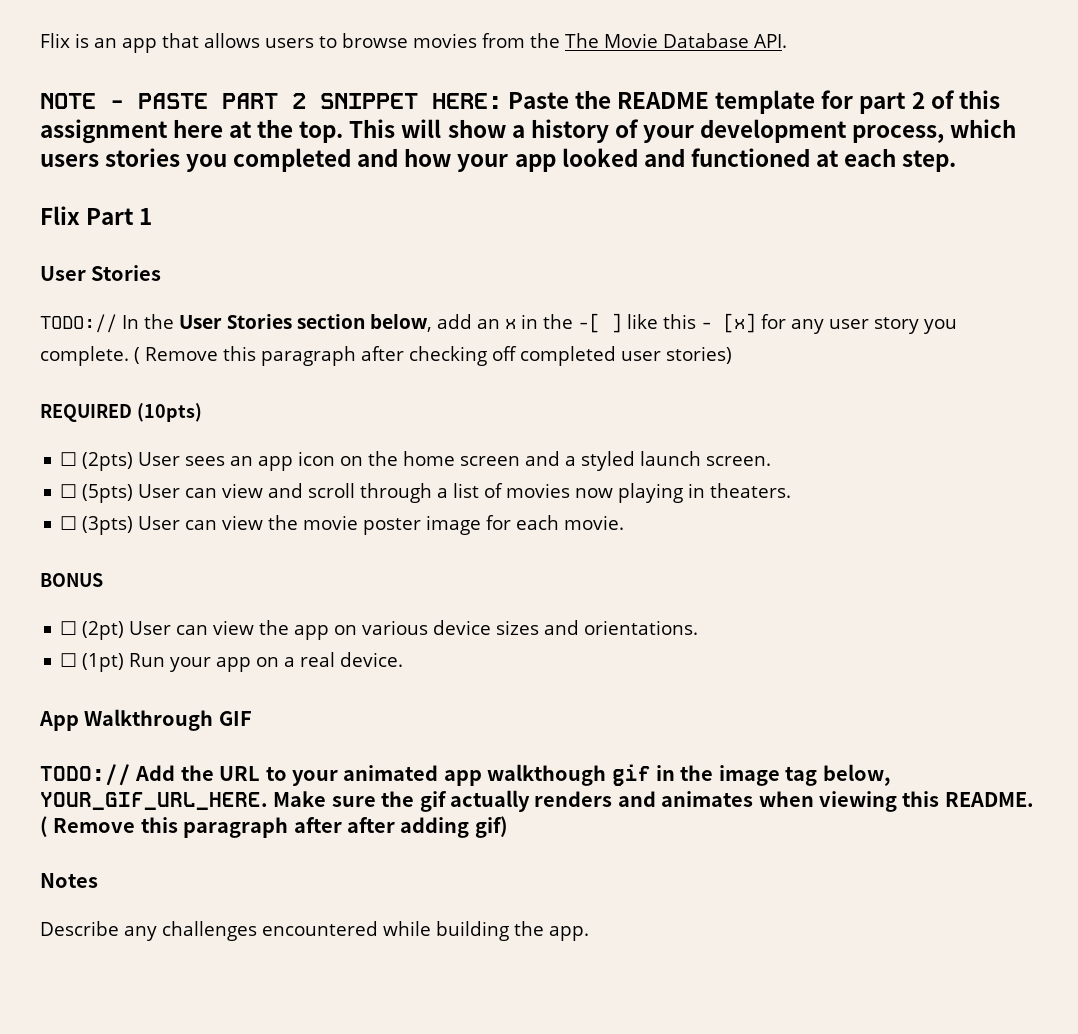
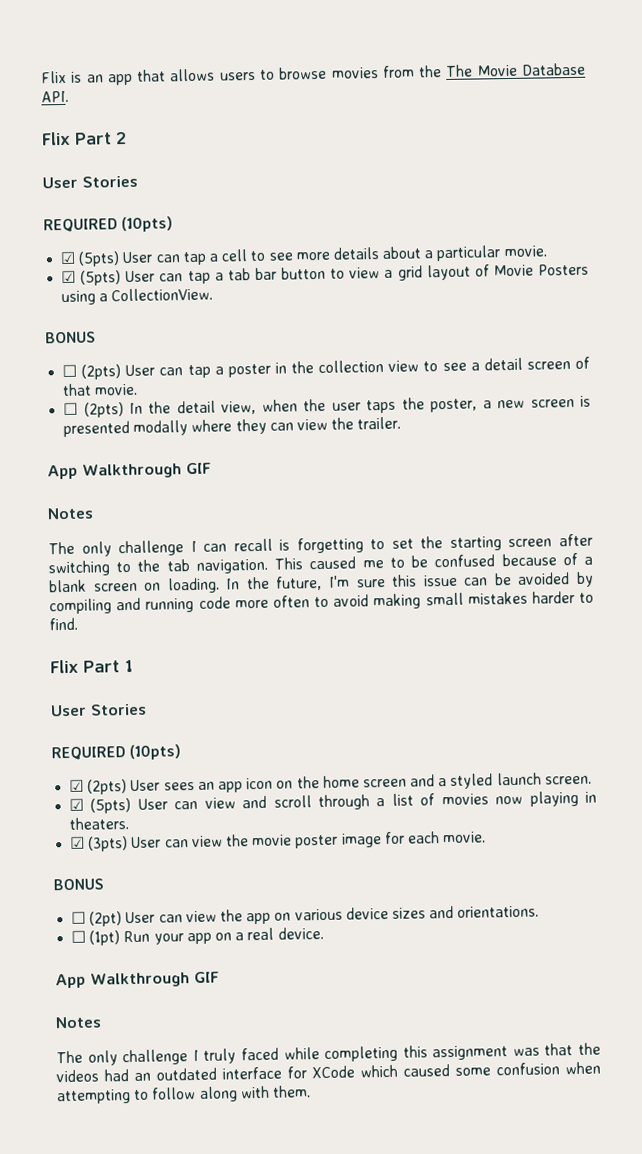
[40,90,1000,114] [40,119,1017,144] [40,148,956,172] NOTE - PASTE PART 2 SNIPPET HERE: Paste the README template for part 2 of this assignment here at the top. This will show a history of your development process, which users stories you completed and how your app looked and functioned at each step. -> [41,131,127,146] [42,175,138,189] [43,216,174,233] [60,245,547,267] [61,263,589,286] [61,287,214,306] [45,331,96,344] [62,356,590,380] [62,383,139,397] [63,395,591,418] [63,416,402,438] [47,462,212,480] [47,507,94,520] [48,533,594,557] [48,552,593,577] [49,571,594,594] [49,591,595,615] [49,617,78,631] Flix Part 2 // User Stories // REQUIRED (10pts) // ☑ (5pts) User can tap a cell to see more details about a particular movie. // ☑ (5pts) User can tap a tab bar button to view a grid layout of Movie Posters using a CollectionView. // BONUS // ☐ (2pts) User can tap a poster in the collection view to see a detail screen of that movie. // ☐ (2pts) In the detail view, when the user taps the poster, a new screen is presented modally where they can view the trailer. // App Walkthrough GIF // Notes // The only challenge I can recall is forgetting to set the starting screen after switching to the tab navigation. This caused me to be confused because of a blank screen on loading. In the future, I'm sure this issue can be avoided by compiling and running code more often to avoid making small mistakes harder to find.
[40,313,957,334] [40,346,732,366] [40,403,202,422] [60,452,78,466] // TODO:// In the User Stories section below, add an x in the -[ ] like this - [x] for any user story you complete. ( Remove this paragraph after checking off completed user stories) // REQUIRED (10pts) // ☐ -> [51,744,182,761] [69,779,85,792] // REQUIRED (10pts) // ☑
[60,484,78,498] ☐ -> [69,798,85,811] ☑
[60,516,78,530] ☐ -> [70,836,86,849] ☑
[40,764,891,786] [40,790,1034,812] [40,816,508,838] [40,873,98,888] [40,921,589,941] TODO:// Add the URL to your animated app walkthough gif in the image tag below, YOUR_GIF_URL_HERE. Make sure the gif actually renders and animates when viewing this README. ( Remove this paragraph after after adding gif) // Notes // Describe any challenges encountered while building the app. -> [55,1016,102,1029] [56,1042,601,1066] [56,1061,601,1083] [57,1085,311,1105] Notes // The only challenge I truly faced while completing this assignment was that the videos had an outdated interface for XCode which caused some confusion when attempting to follow along with them.

